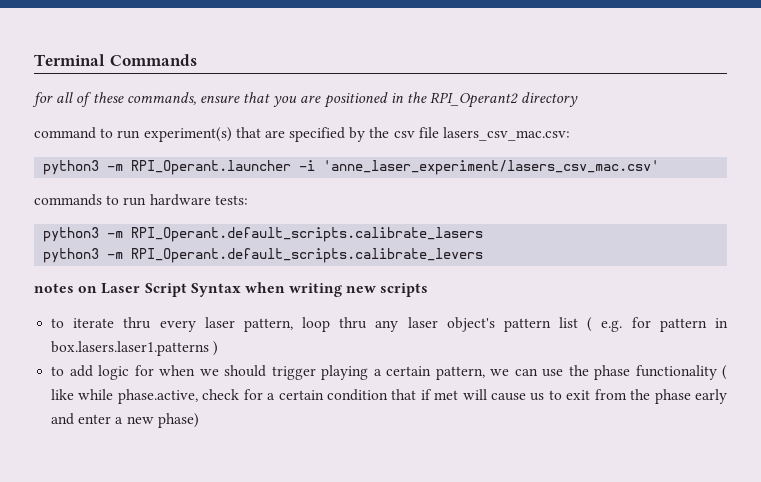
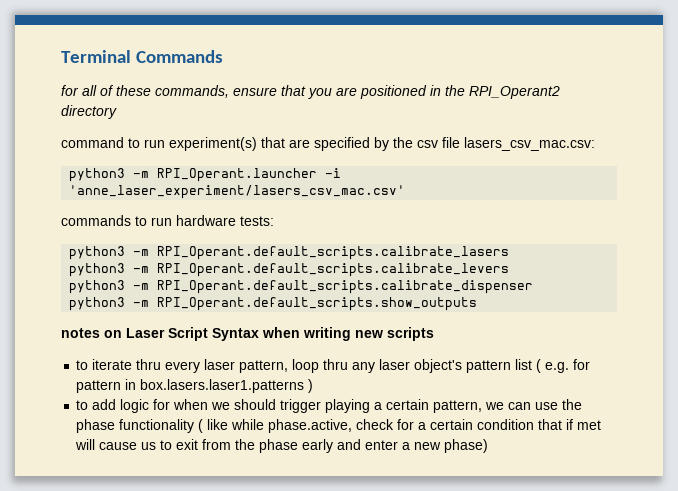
(484, 255) none -> [69,280,534,294] [69,297,478,311] // python3 -m RPI_Operant.default_scripts.calibrate_dispenser // python3 -m RPI_Operant.default_scripts.show_outputs

